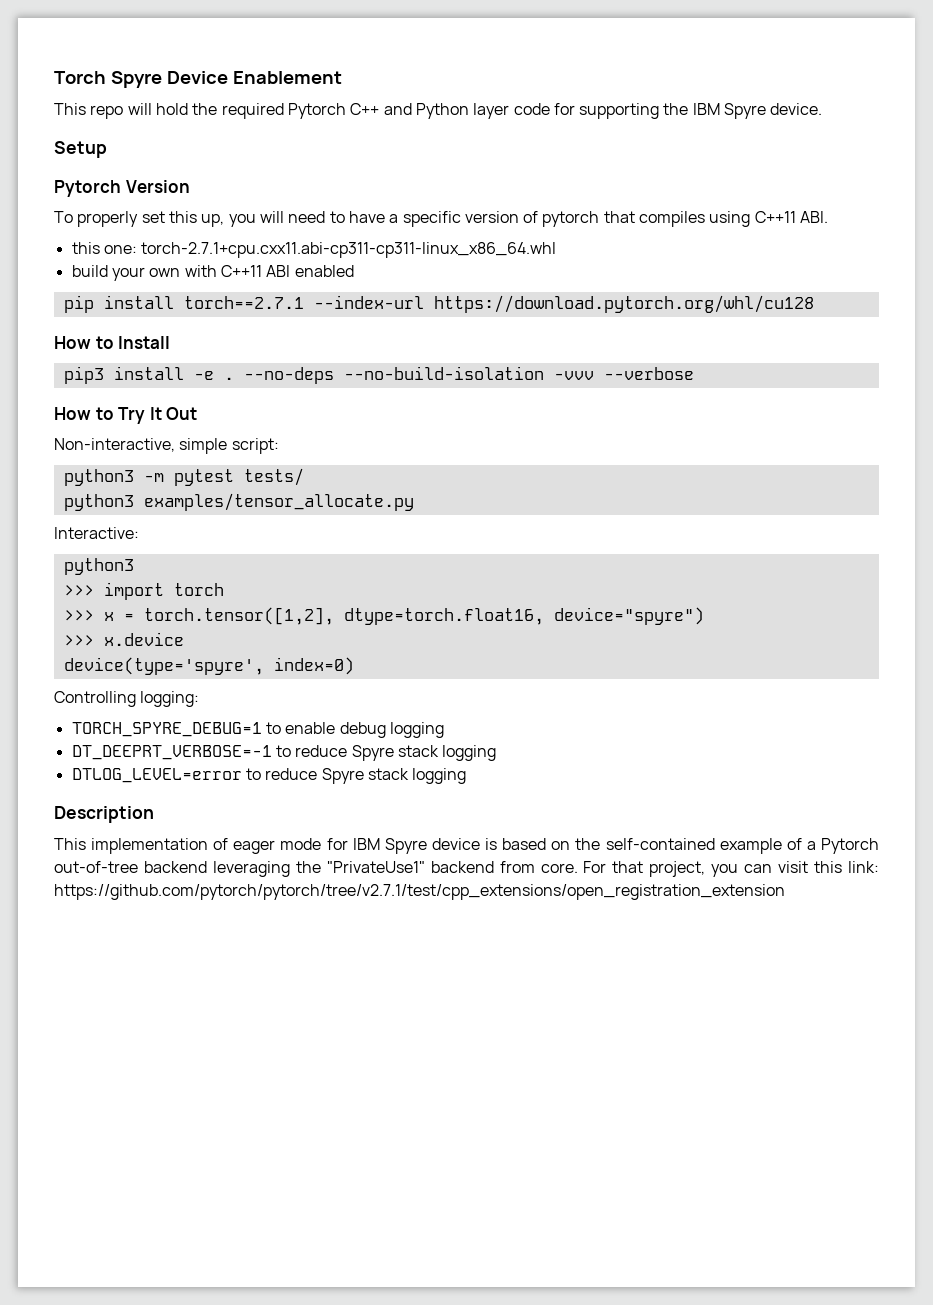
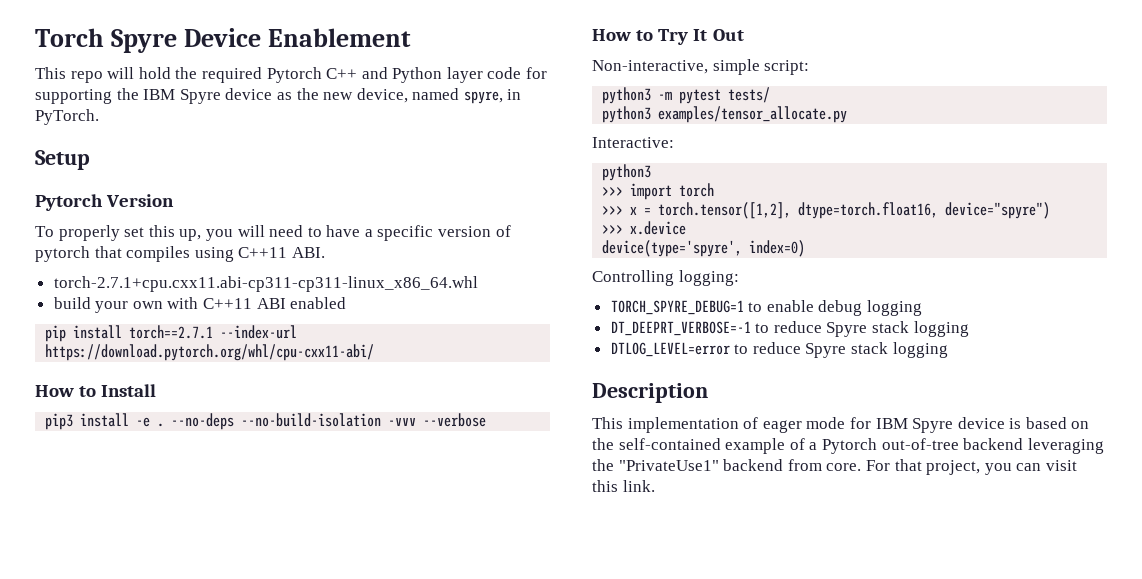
[770,103,823,115] device. -> [225,88,522,104] [35,109,99,125] device as the new device, named spyre, in PyTorch.
[71,242,137,254] this one: -> (325, 252) none
[433,295,814,313] https://download.pytorch.org/whl/cu128 -> [45,344,375,361] https://download.pytorch.org/whl/cpu-cxx11-abi/
[848,861,880,873] [54,884,785,900] link: https://github.com/pytorch/pytorch/tree/v2.7.1/test/cpp_extensions/open_registration_extension -> [622,480,655,492] link.

